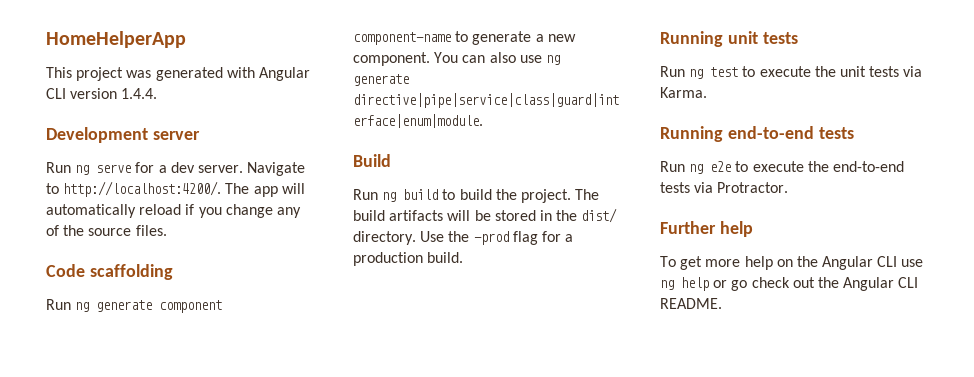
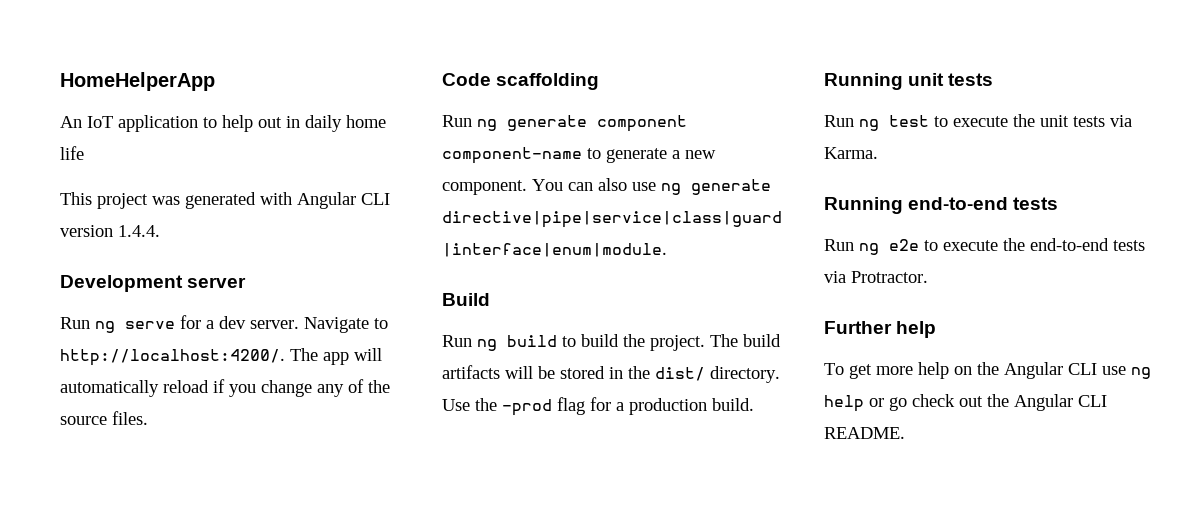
(186, 39) none -> [60,115,386,132] [60,146,84,160] // An IoT application to help out in daily home life

